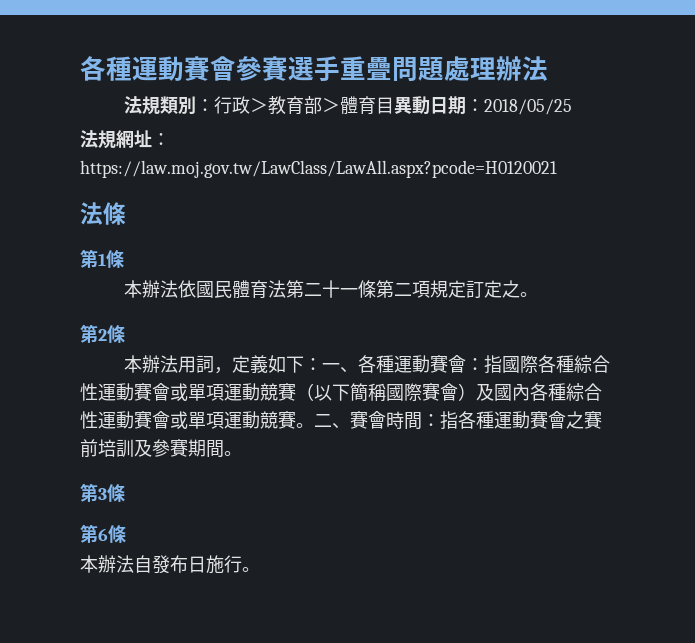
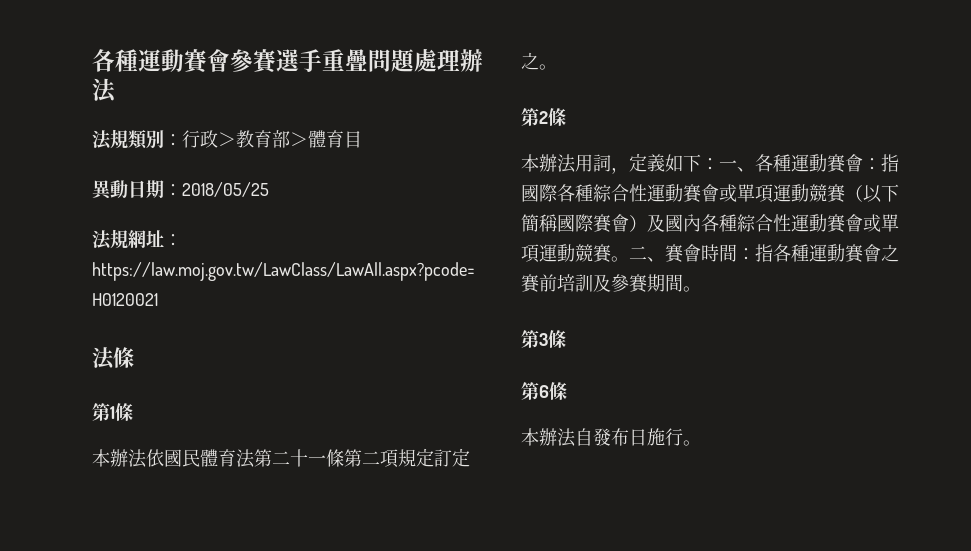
(395, 105) none -> (362, 139) //

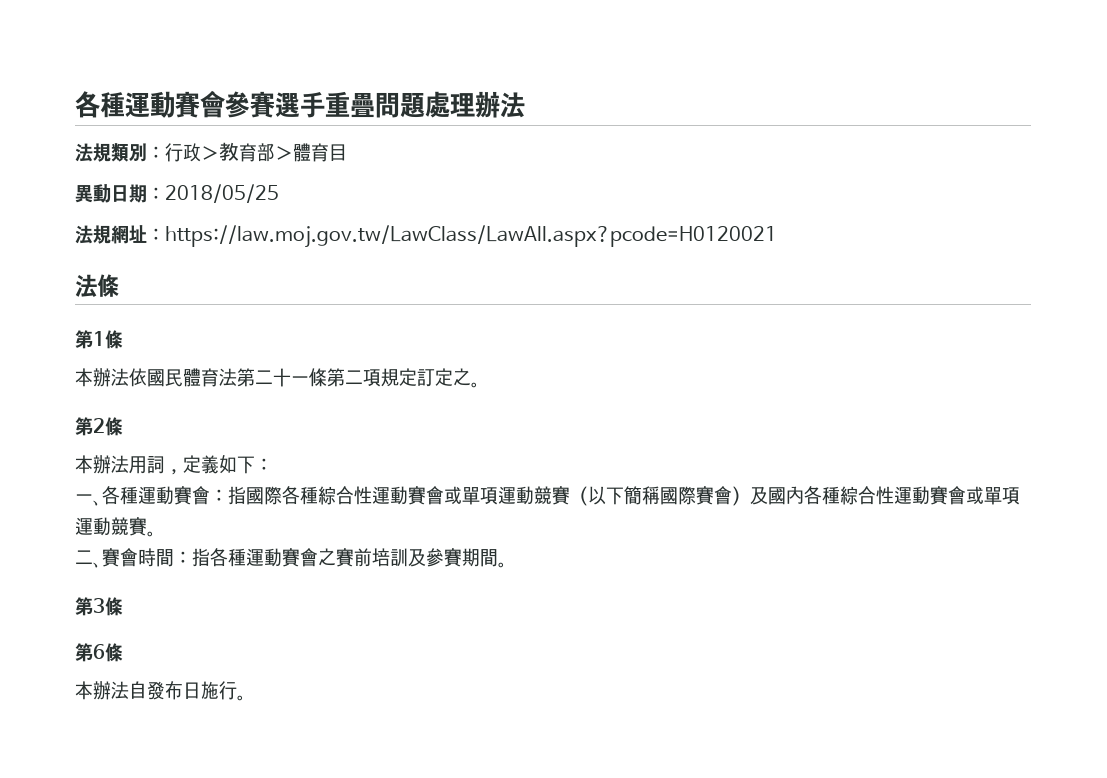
(719, 164) none -> (273, 464) //
(629, 259) none -> (156, 534) //

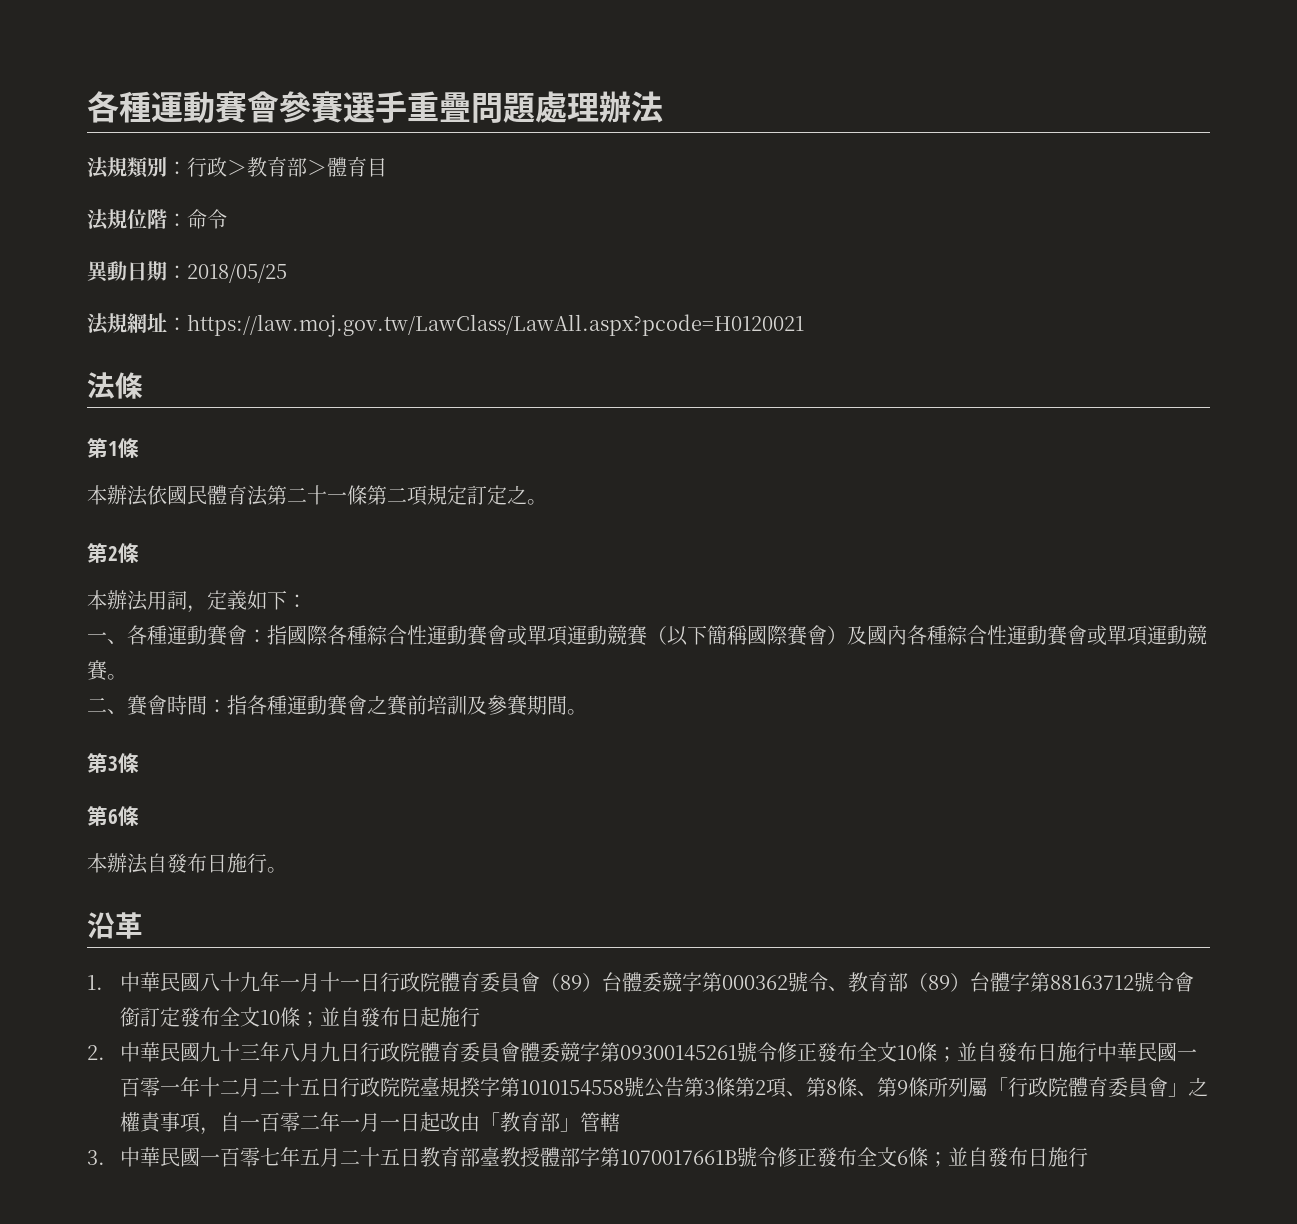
(347, 152) none -> [87,209,227,231] // 法規位階：命令
(246, 698) none -> [87,912,143,939] [87,972,1195,993] [120,1007,481,1027] [87,1042,1198,1063] [120,1077,1209,1098] [120,1112,621,1135] [87,1147,1089,1167] // 沿革 // 1.中華民國八十九年一月十一日行政院體育委員會（89）台體委競字第000362號令、教育部（89）台體字第88163712號令會銜訂定發布全文10條；並自發布日起施行 // 2.中華民國九十三年八月九日行政院體育委員會體委競字第09300145261號令修正發布全文10條；並自發布日施行中華民國一百零一年十二月二十五日行政院院臺規揆字第1010154558號公告第3條第2項、第8條、第9條所列屬「行政院體育委員會」之權責事項，自一百零二年一月一日起改由「教育部」管轄 // 3.中華民國一百零七年五月二十五日教育部臺教授體部字第1070017661B號令修正發布全文6條；並自發布日施行

